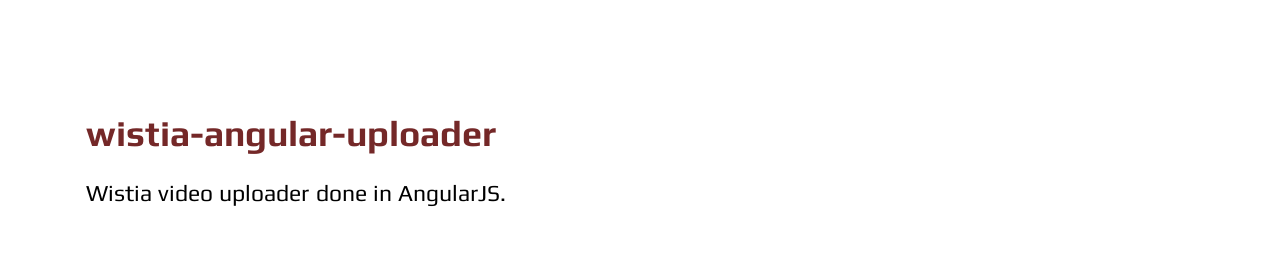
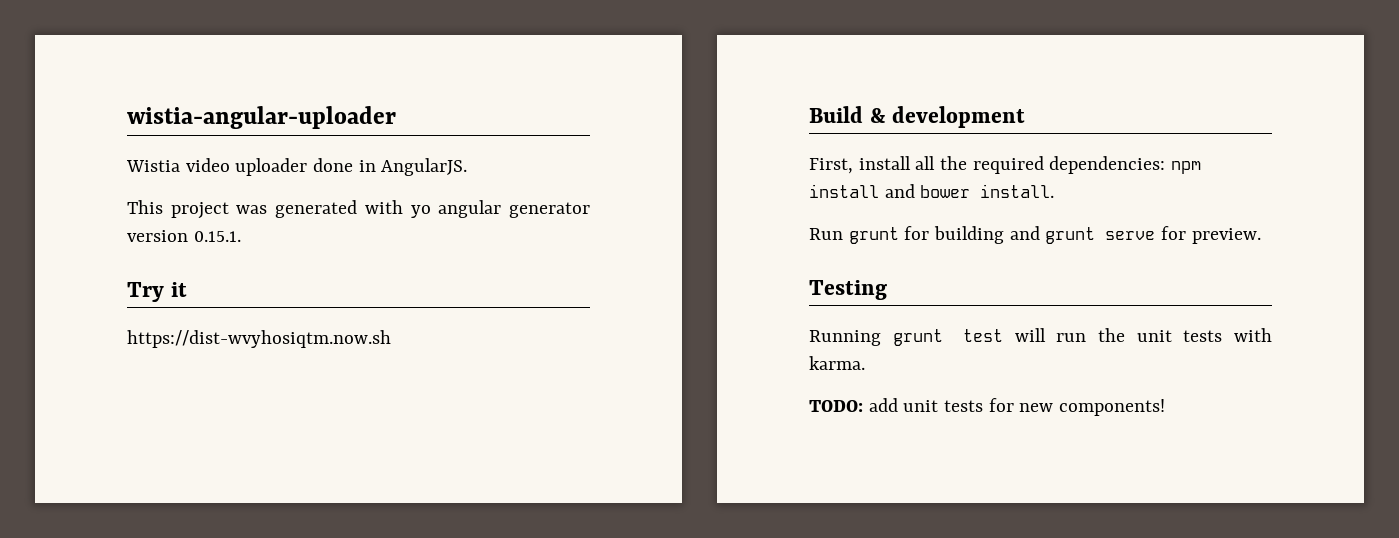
(507, 195) none -> [127,200,590,219] [127,230,241,242] [127,282,187,302] [127,330,391,348] [809,106,1026,128] [809,156,1202,174] [809,184,1055,198] [809,226,1261,244] [809,280,887,300] [809,328,1272,346] [809,356,865,370] [809,398,1166,416] // This project was generated with yo angular generator version 0.15.1. // Try it // https://dist-wvyhosiqtm.now.sh // Build & development // First, install all the required dependencies: npm install and bower install. // Run grunt for building and grunt serve for preview. // Testing // Running grunt test will run the unit tests with karma. // TODO: add unit tests for new components!

